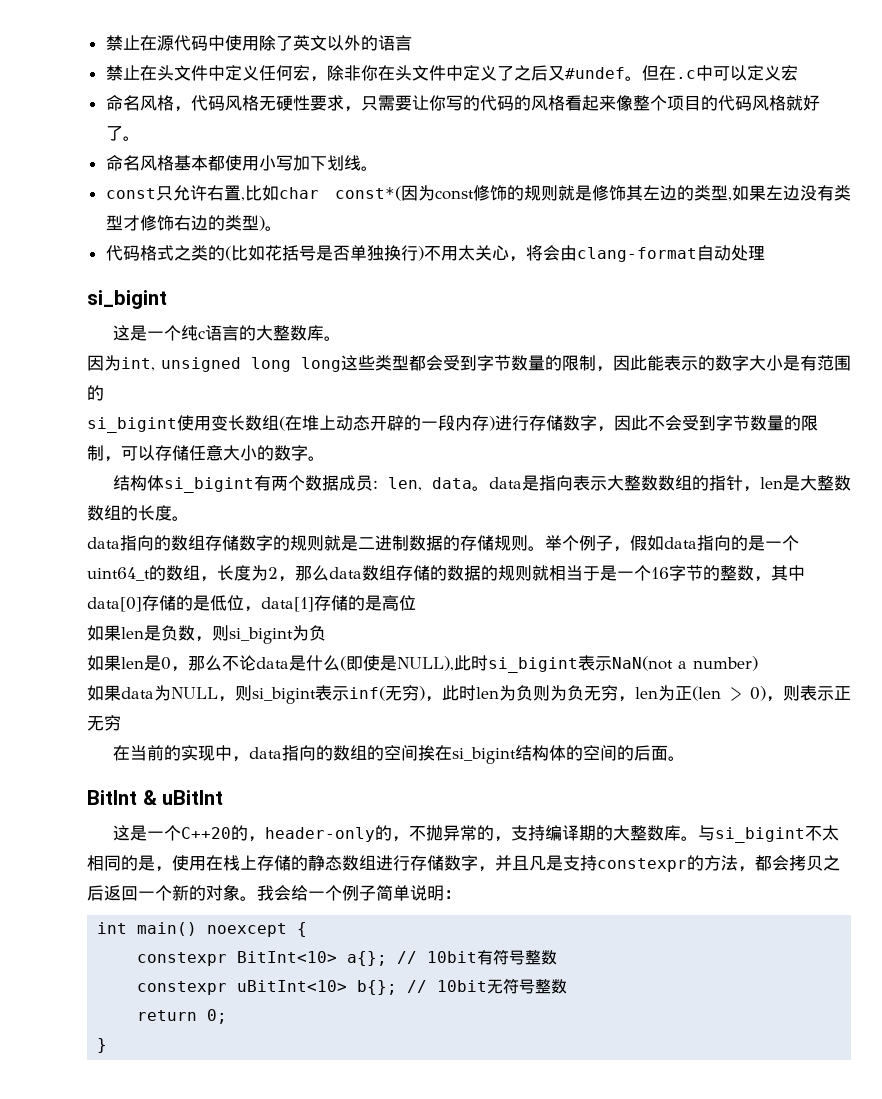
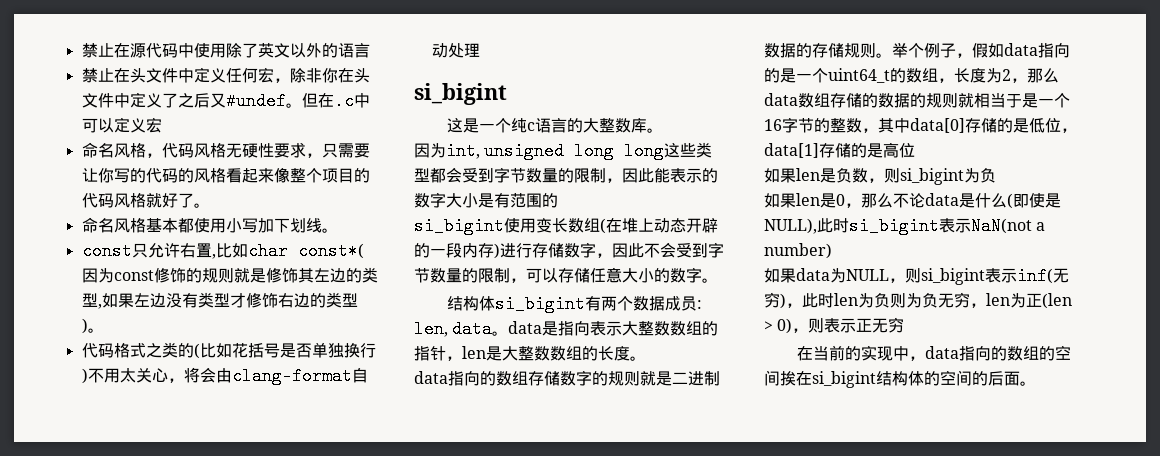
[87,790,224,805] [113,825,840,843] [87,855,840,872] [87,884,461,901] [97,922,308,937] [137,949,558,966] [137,978,568,995] [137,1009,228,1024] [97,1038,108,1053] // BitInt & uBitInt // 这是一个C++20的，header-only的，不抛异常的，支持编译期的大整数库。与si_bigint不太相同的是，使用在栈上存储的静态数组进行存储数字，并且凡是支持constexpr的方法，都会拷贝之后返回一个新的对象。我会给一个例子简单说明： // int main() noexcept { // constexpr BitInt<10> a{}; // 10bit有符号整数 // constexpr uBitInt<10> b{}; // 10bit无符号整数 // return 0; // } -> (1036, 383) none

